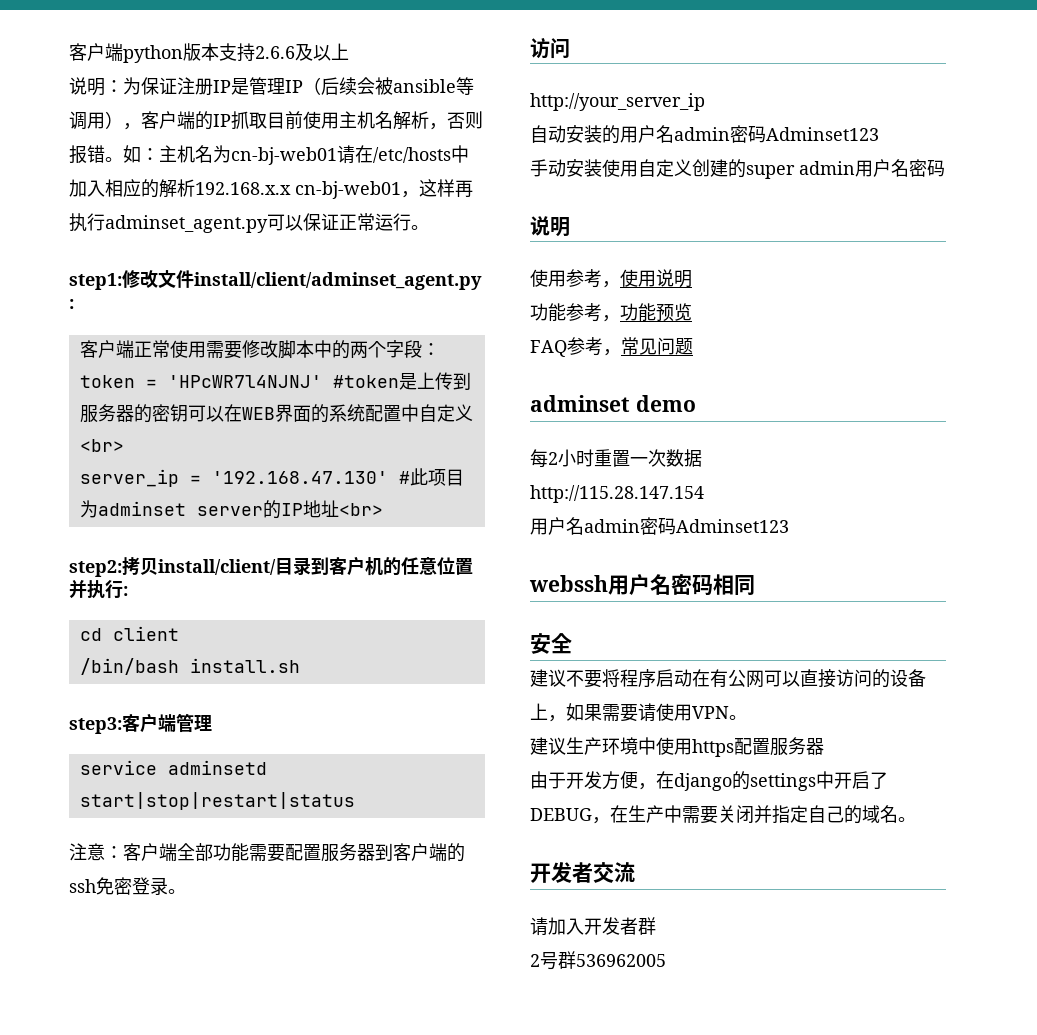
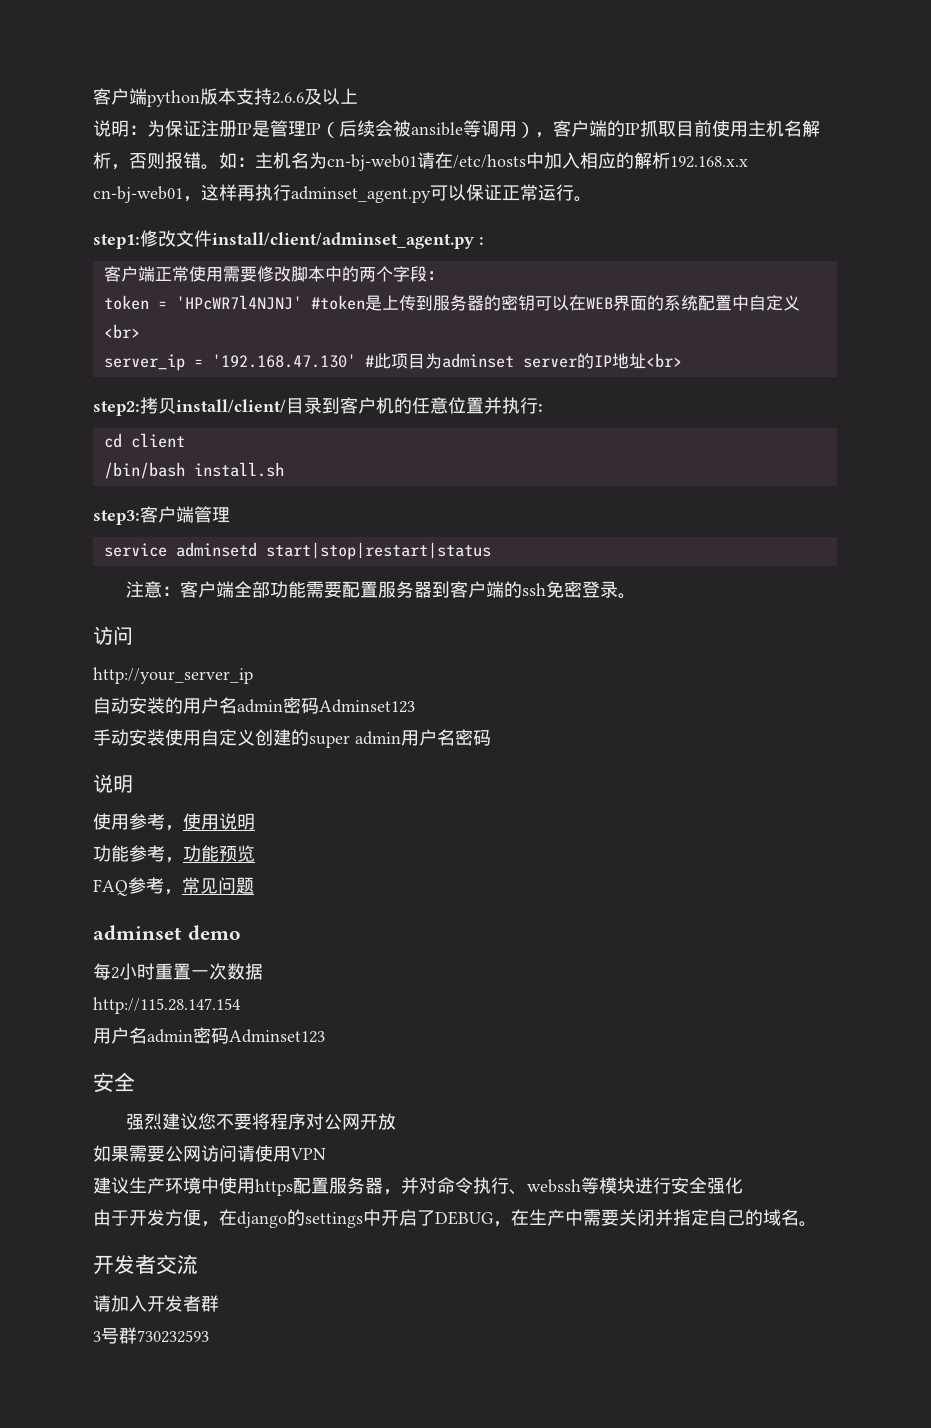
[529,574,755,596] [530,633,572,654] [530,669,926,688] [530,703,638,722] webssh用户名密码相同 // 安全 // 建议不要将程序启动在有公网可以直接访问的设备上，如果需要 -> [93,1072,135,1092] [126,1113,397,1130] [93,1145,237,1162] 安全 // 强烈建议您不要将程序对公网开放 // 如果需要公网访问
[729,715,747,720] 。 -> (326, 1154) none
(824, 746) none -> [383,1177,743,1195] ，并对命令执行、webssh等模块进行安全强化
[530,951,666,970] 2号群536962005 -> [93,1327,209,1344] 3号群730232593

